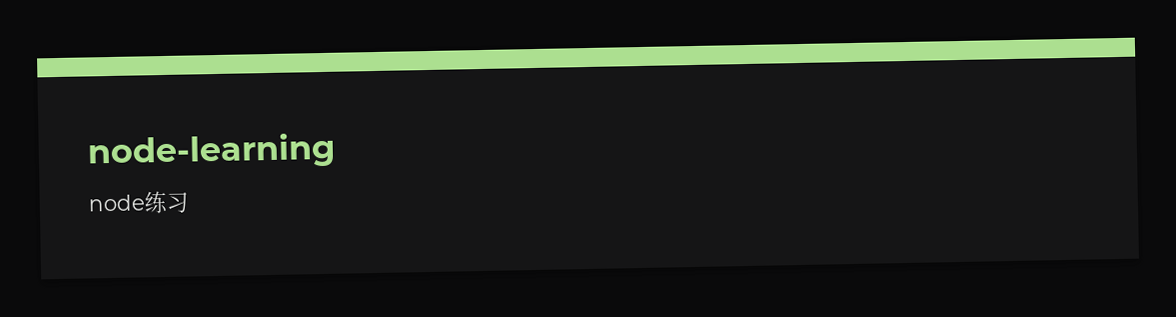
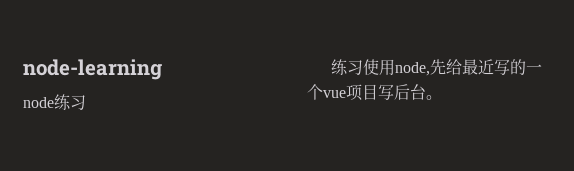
(189, 202) none -> [331,59,543,76] [307,84,442,101] // 练习使用node,先给最近写的一个vue项目写后台。

